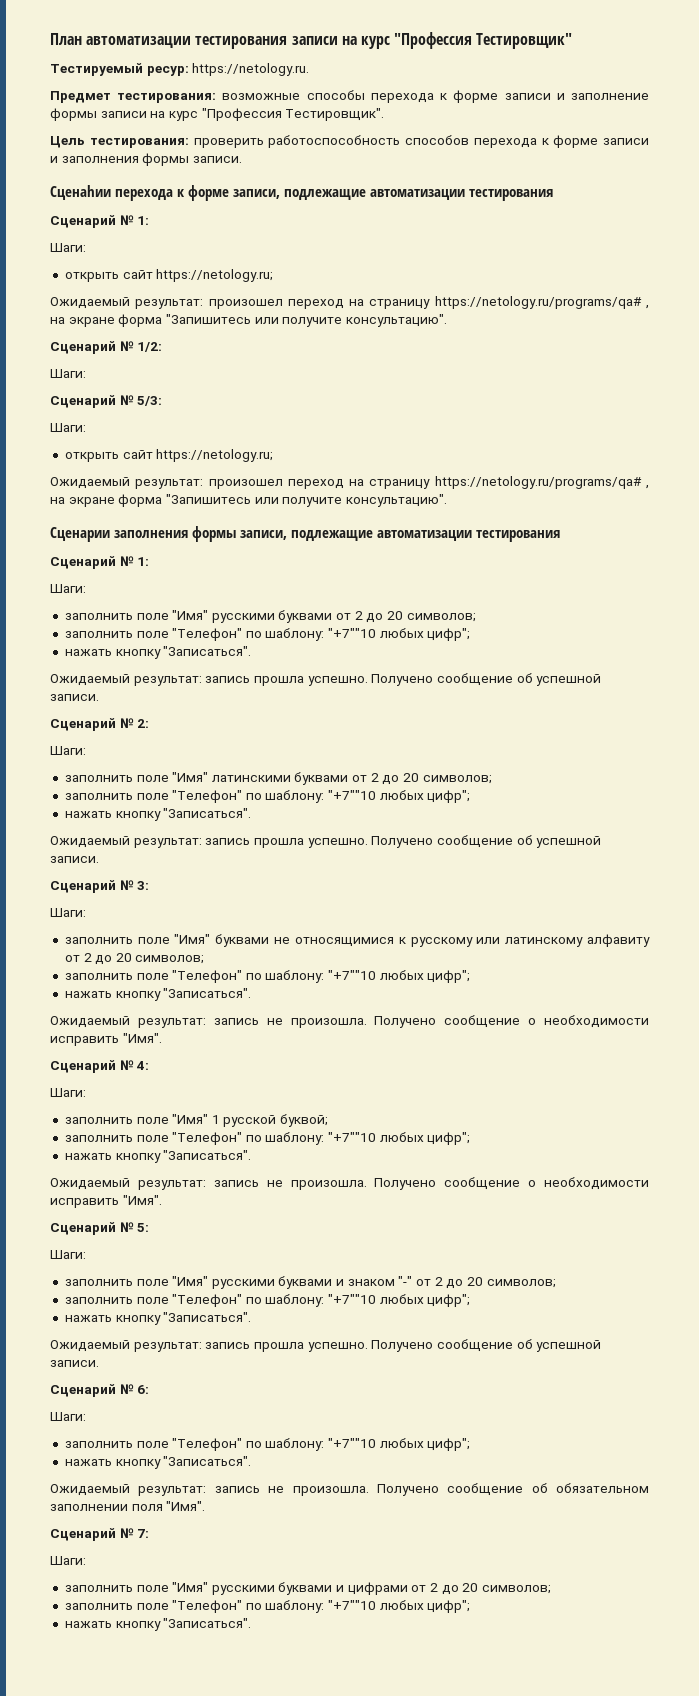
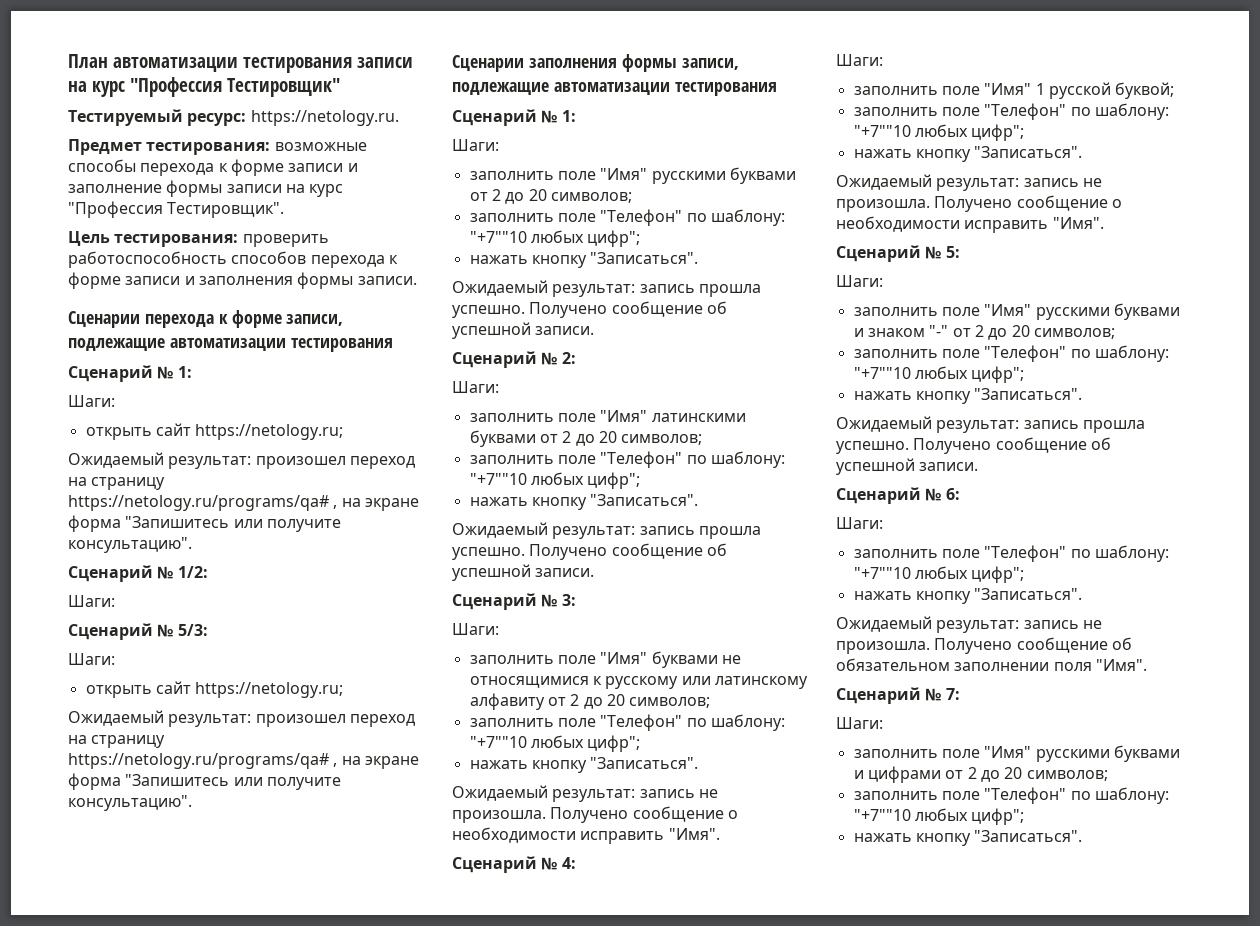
[146,66,189,76] ресур: -> [187,113,247,126] ресурс:
[50,185,111,200] Сценаhии -> [68,311,140,328] Сценарии

